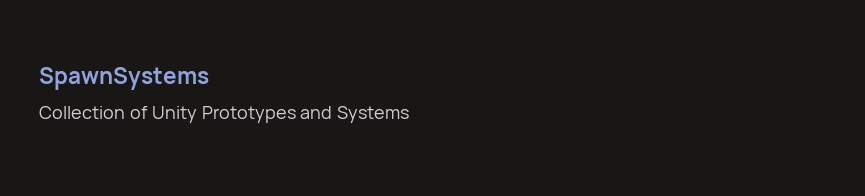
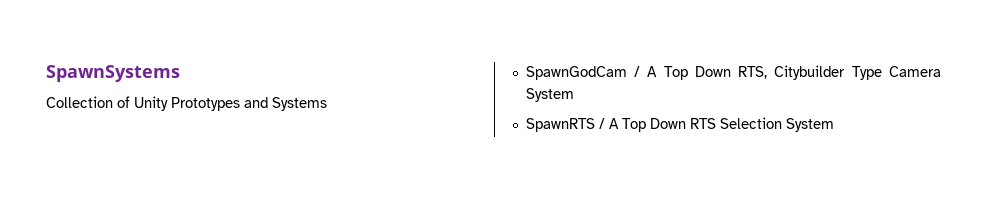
(410, 114) none -> [525,65,941,80] [525,88,574,102] [525,117,834,132] // SpawnGodCam / A Top Down RTS, Citybuilder Type Camera System // SpawnRTS / A Top Down RTS Selection System

